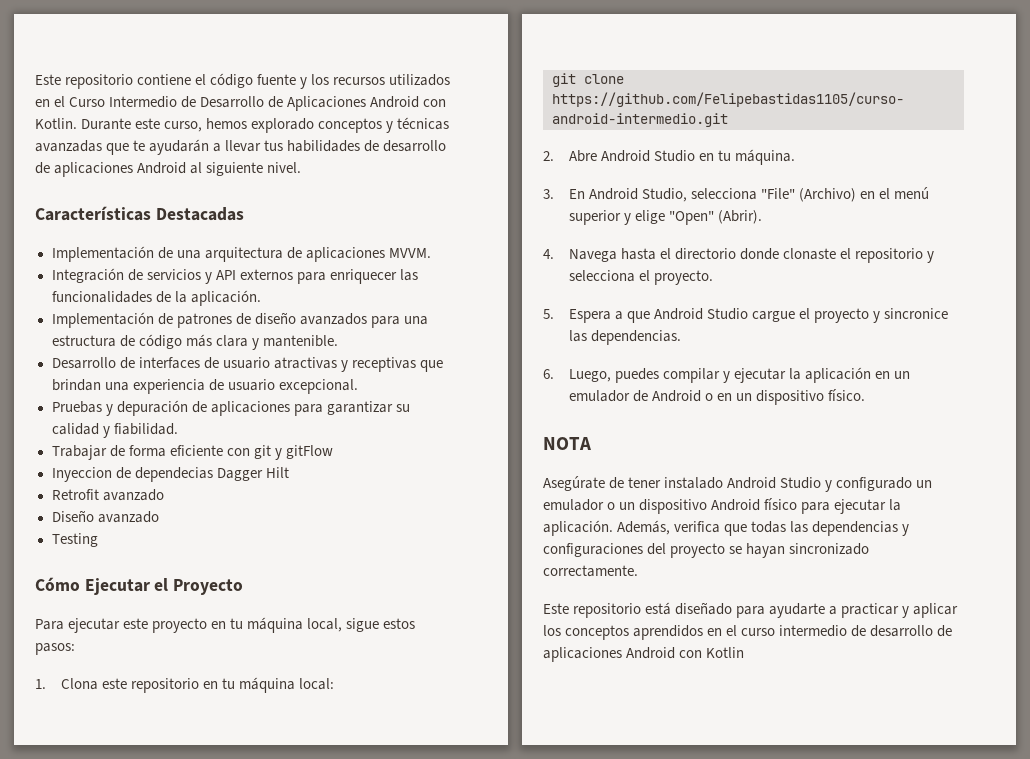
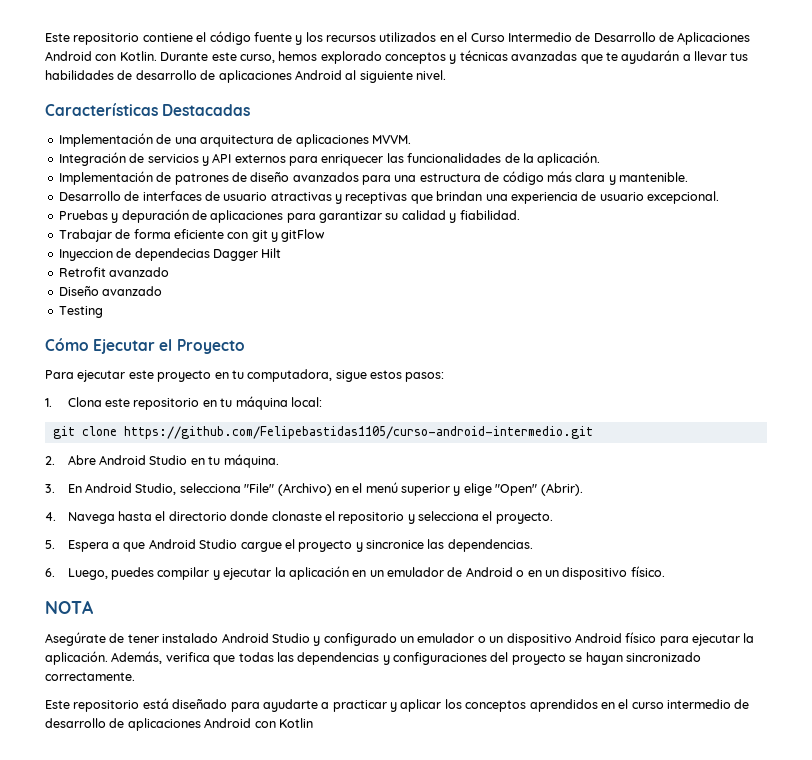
[247,617,343,633] máquina local, -> [247,369,333,382] computadora,

